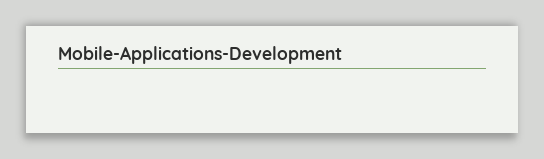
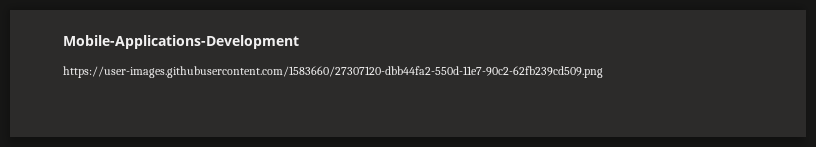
(342, 55) none -> [63,66,603,78] // https://user-images.githubusercontent.com/1583660/27307120-dbb44fa2-550d-11e7-90c2-62fb239cd509.png

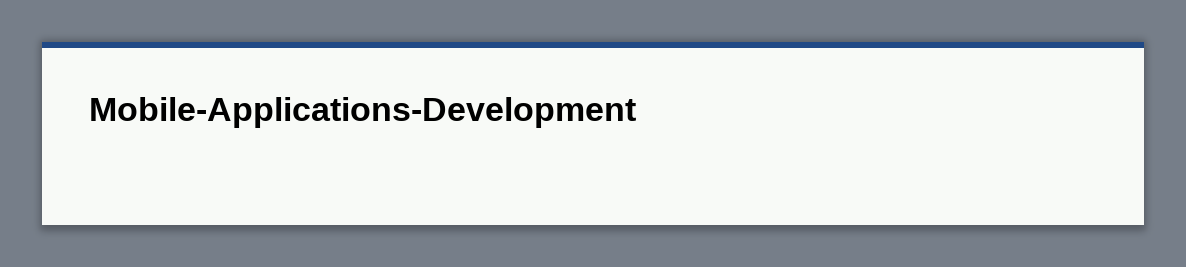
[63,66,603,78] // https://user-images.githubusercontent.com/1583660/27307120-dbb44fa2-550d-11e7-90c2-62fb239cd509.png -> (636, 112) none

